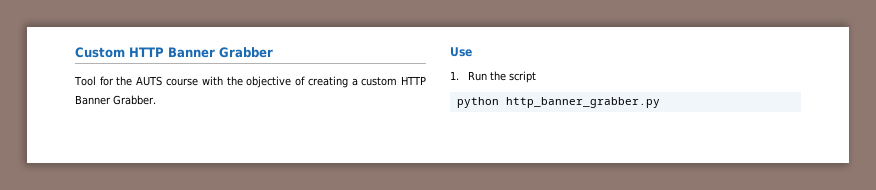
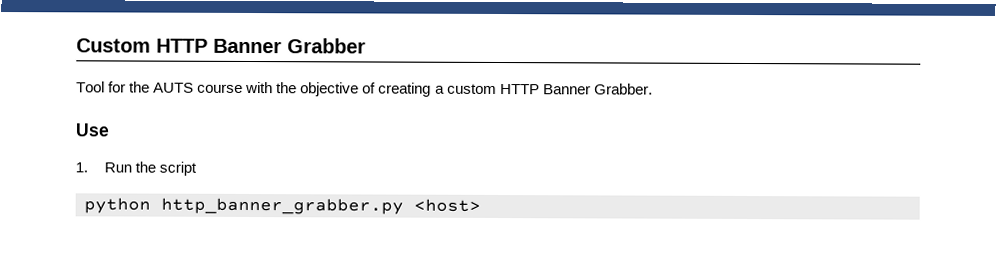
(660, 102) none -> [414,198,481,212] <host>

